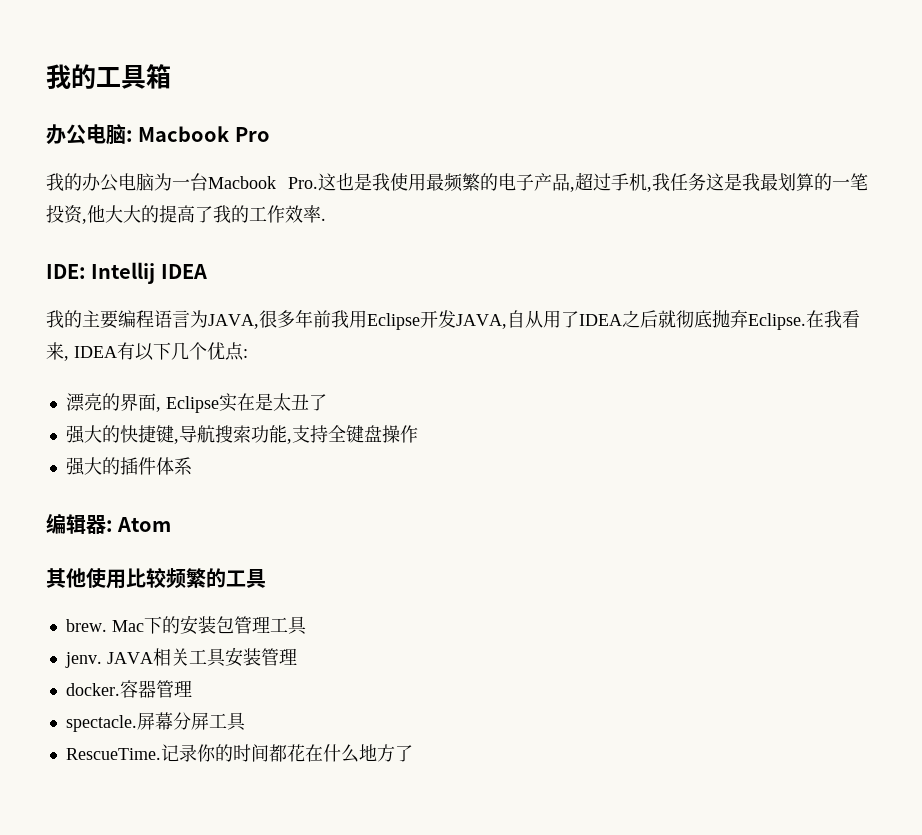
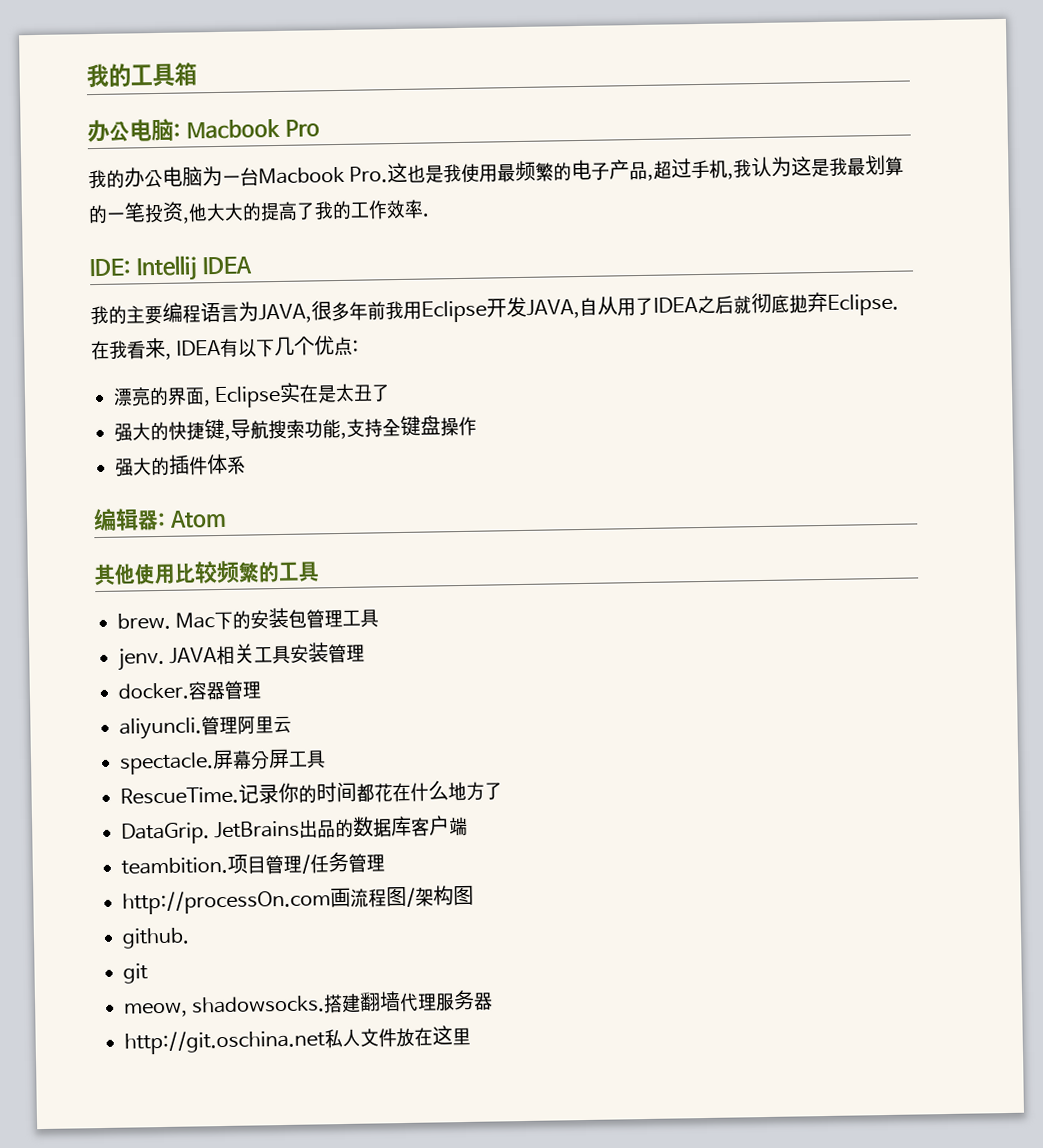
[670,173,706,191] 任务 -> [751,156,793,178] 认为
(192, 688) none -> [119,715,292,740] // aliyuncli.管理阿里云
(413, 753) none -> [121,815,469,845] [121,851,385,875] [122,885,474,915] [122,927,190,949] [123,963,148,984] [124,989,494,1018] [124,1025,471,1055] // DataGrip. JetBrains出品的数据库客户端 // teambition.项目管理/任务管理 // http://processOn.com画流程图/架构图 // github. // git // meow, shadowsocks.搭建翻墙代理服务器 // http://git.oschina.net私人文件放在这里

